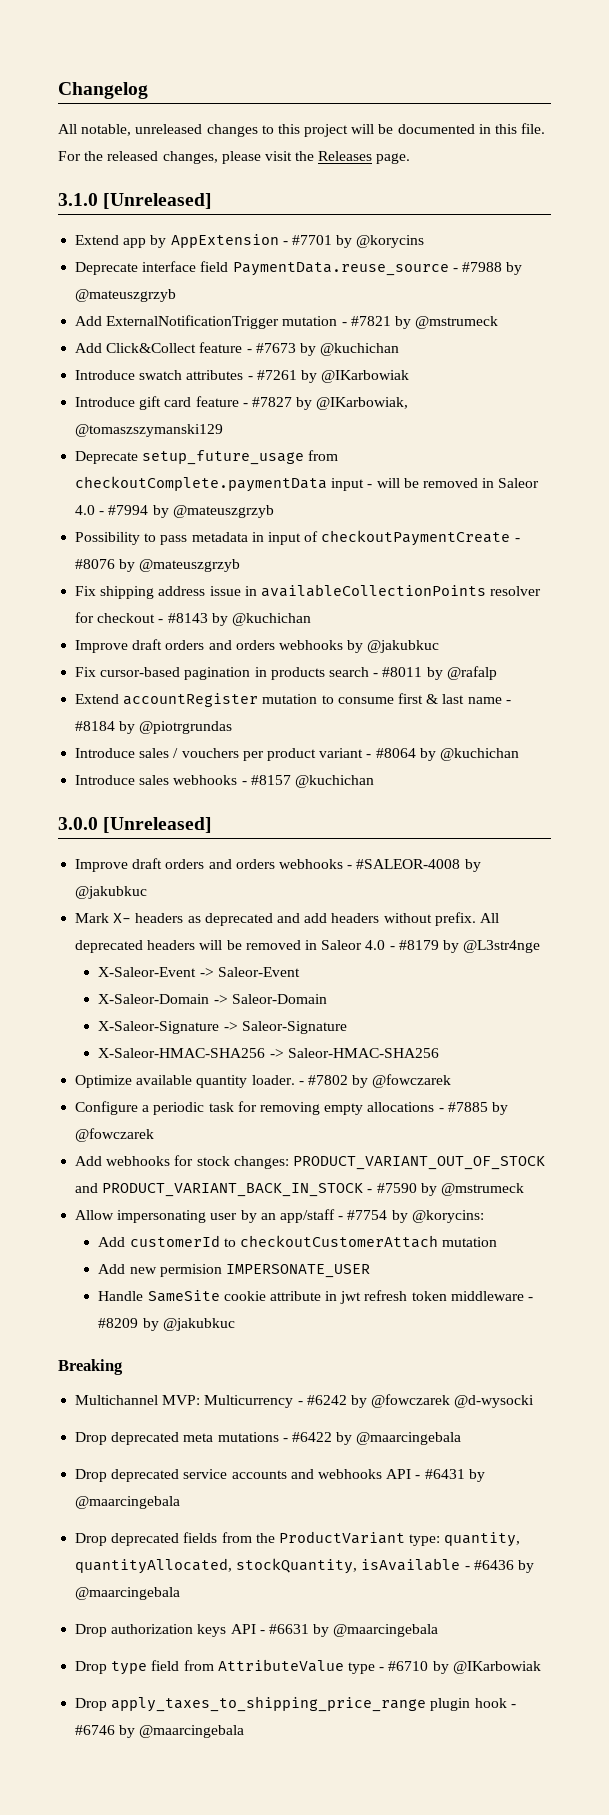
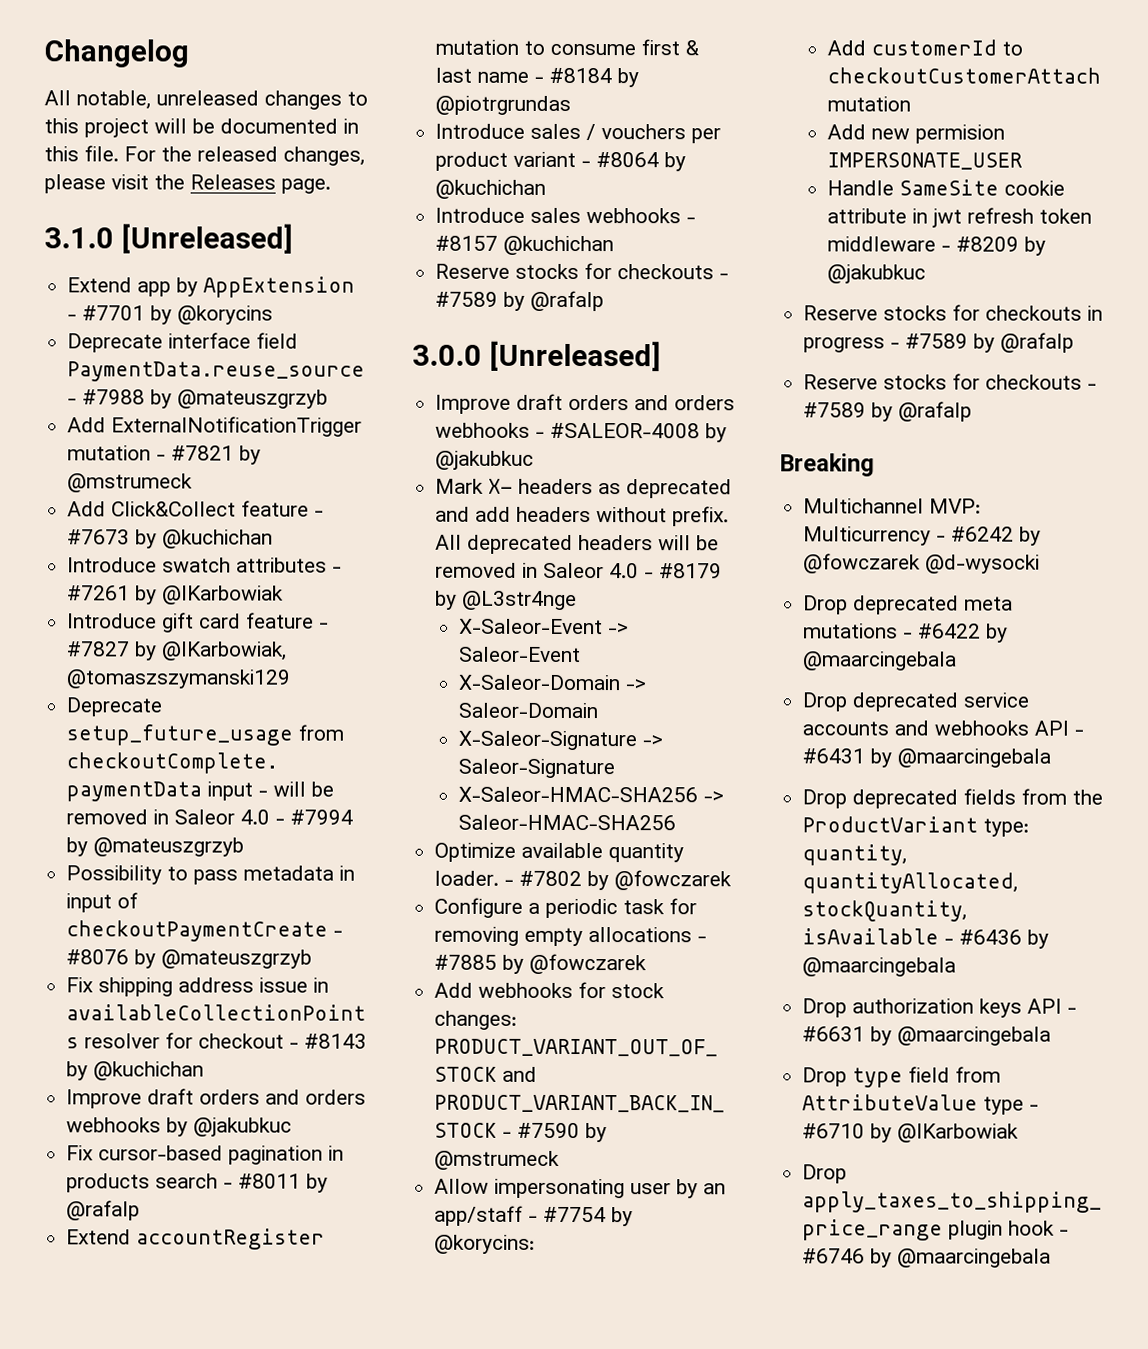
(374, 781) none -> [435,263,730,280] [435,290,605,312] // Reserve stocks for checkouts - #7589 by @rafalp
(235, 1324) none -> [803,304,1104,321] [803,332,1075,353] [803,373,1098,390] [803,401,973,422] // Reserve stocks for checkouts in progress - #7589 by @rafalp // Reserve stocks for checkouts - #7589 by @rafalp

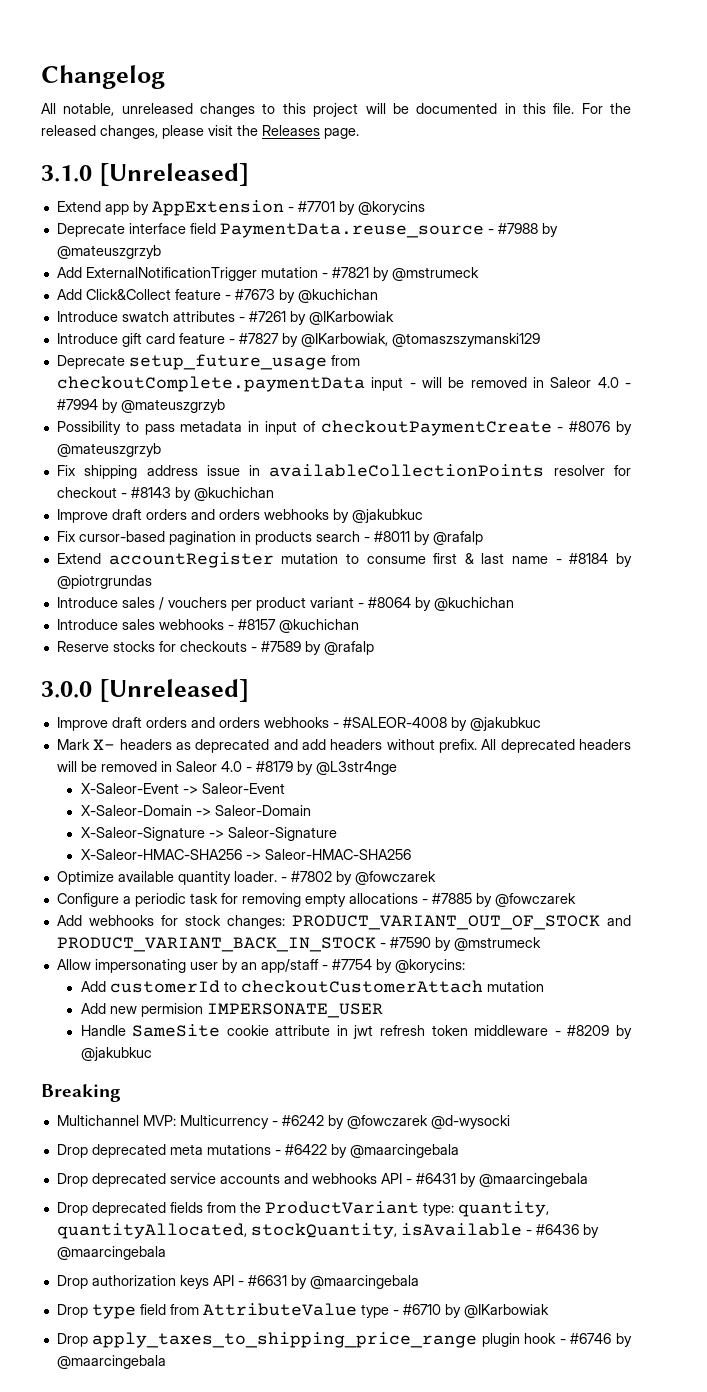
[803,304,1104,321] [803,332,1075,353] [803,373,1098,390] [803,401,973,422] // Reserve stocks for checkouts in progress - #7589 by @rafalp // Reserve stocks for checkouts - #7589 by @rafalp -> (152, 1054) none

